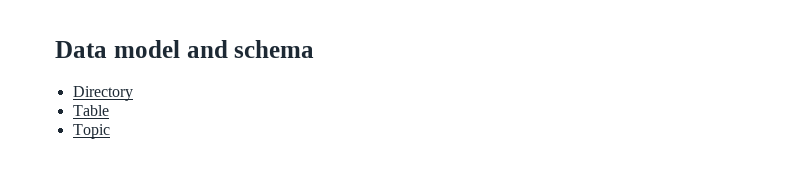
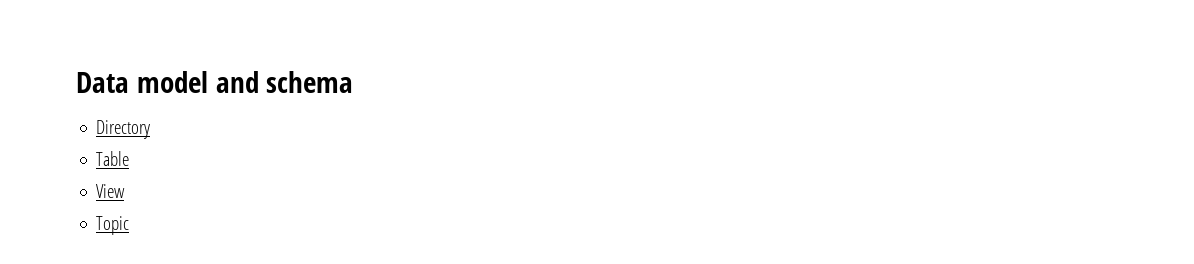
(109, 110) none -> [96,184,126,198] // View

